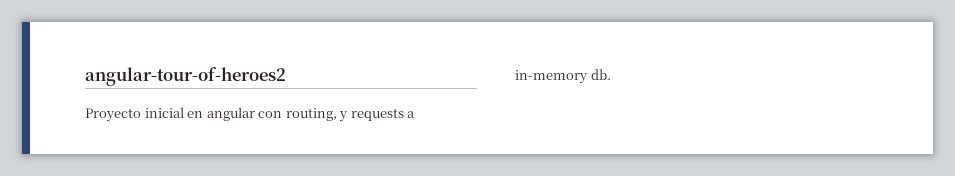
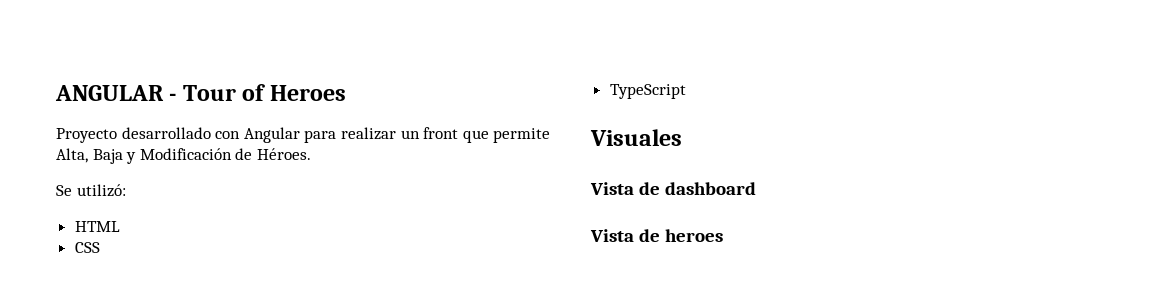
[85,67,286,86] [85,107,416,122] [515,69,611,84] angular-tour-of-heroes2 // Proyecto inicial en angular con routing, y requests a in-memory db. -> [55,84,346,101] [56,127,551,143] [56,148,311,164] [56,184,126,197] [74,221,120,232] [74,242,100,253] [609,84,686,99] [590,129,682,146] [590,182,757,195] [590,229,724,242] ANGULAR - Tour of Heroes // Proyecto desarrollado con Angular para realizar un front que permite Alta, Baja y Modificación de Héroes. // Se utilizó: // HTML // CSS // TypeScript // Visuales // Vista de dashboard // Vista de heroes

